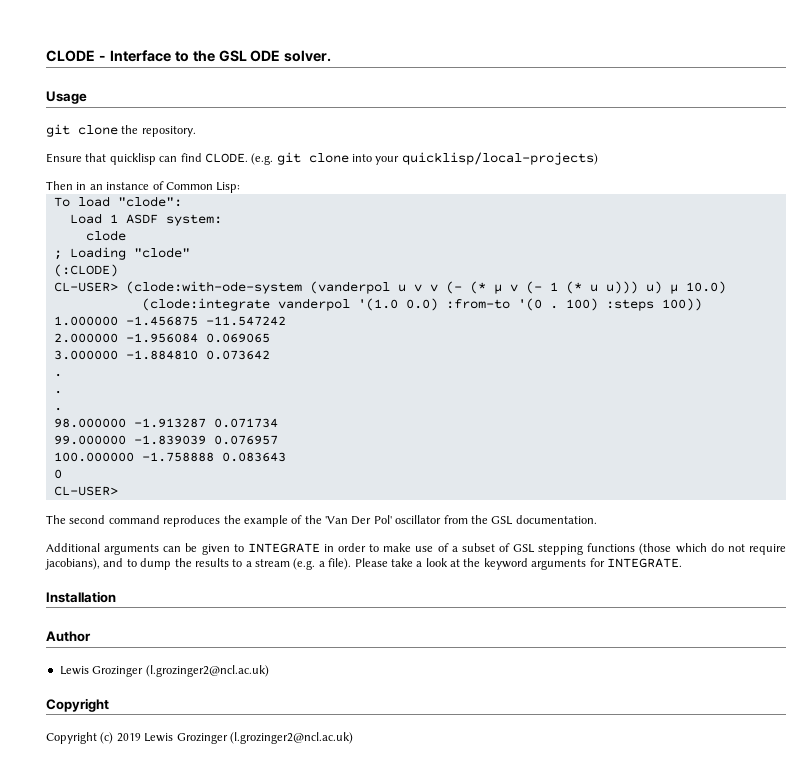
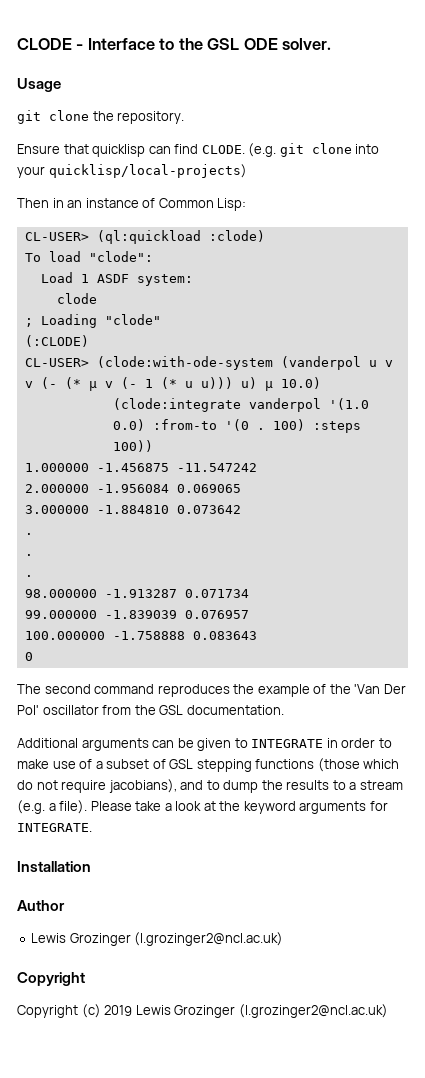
(241, 187) none -> [24,230,265,244] // CL-USER> (ql:quickload :clode)
[53,486,118,496] // CL-USER> -> (33, 656) none

